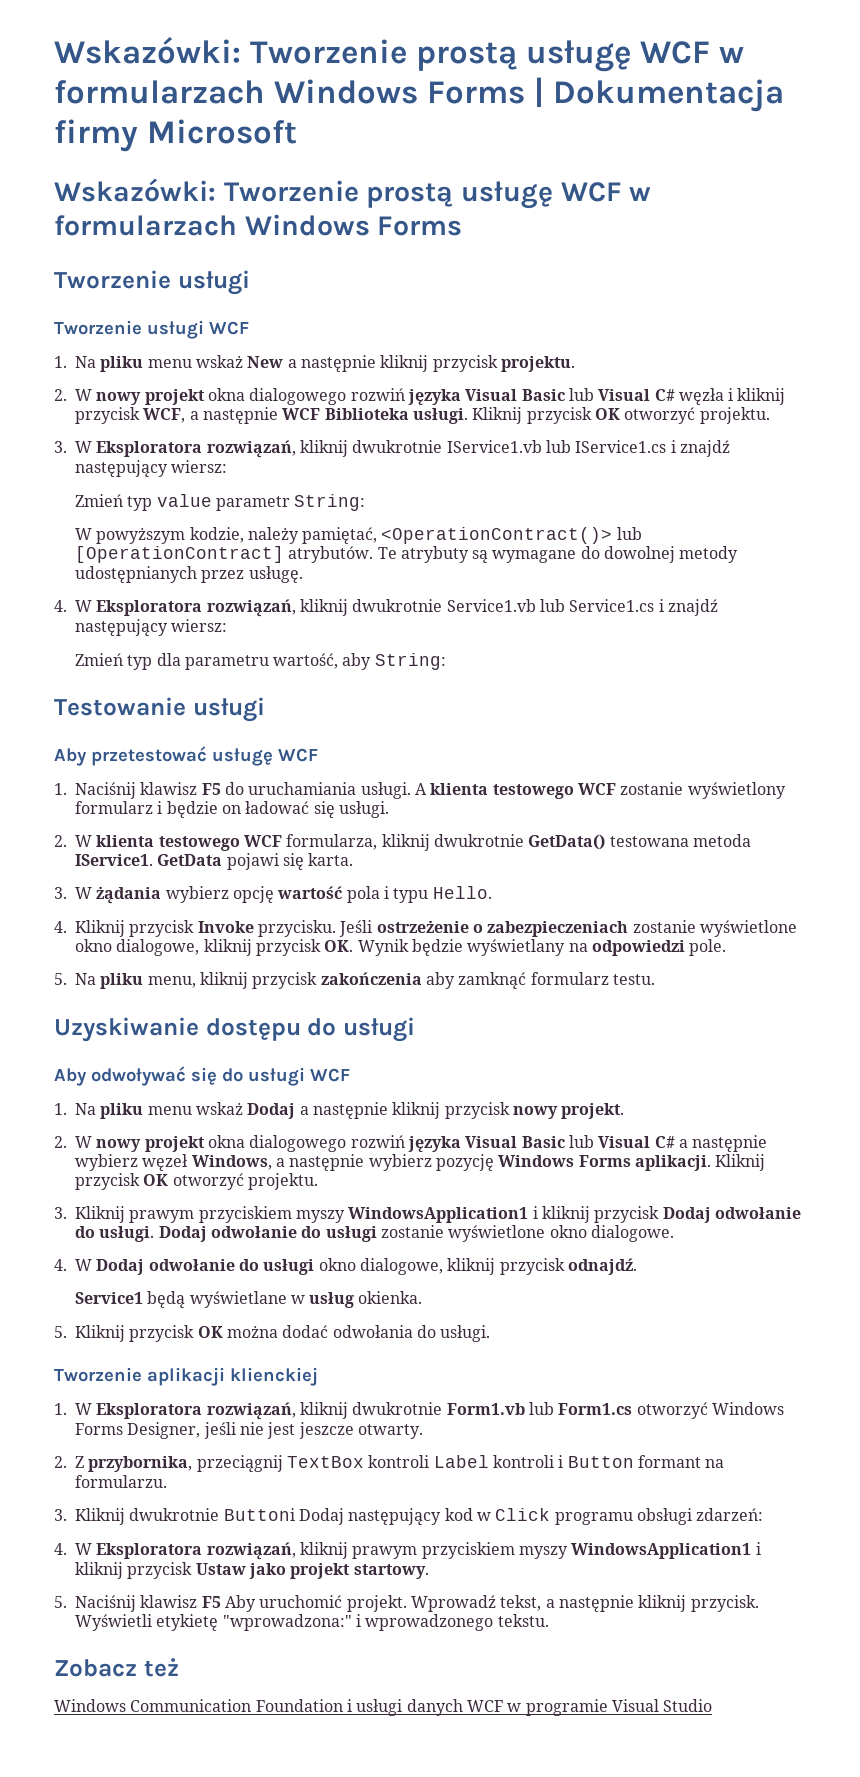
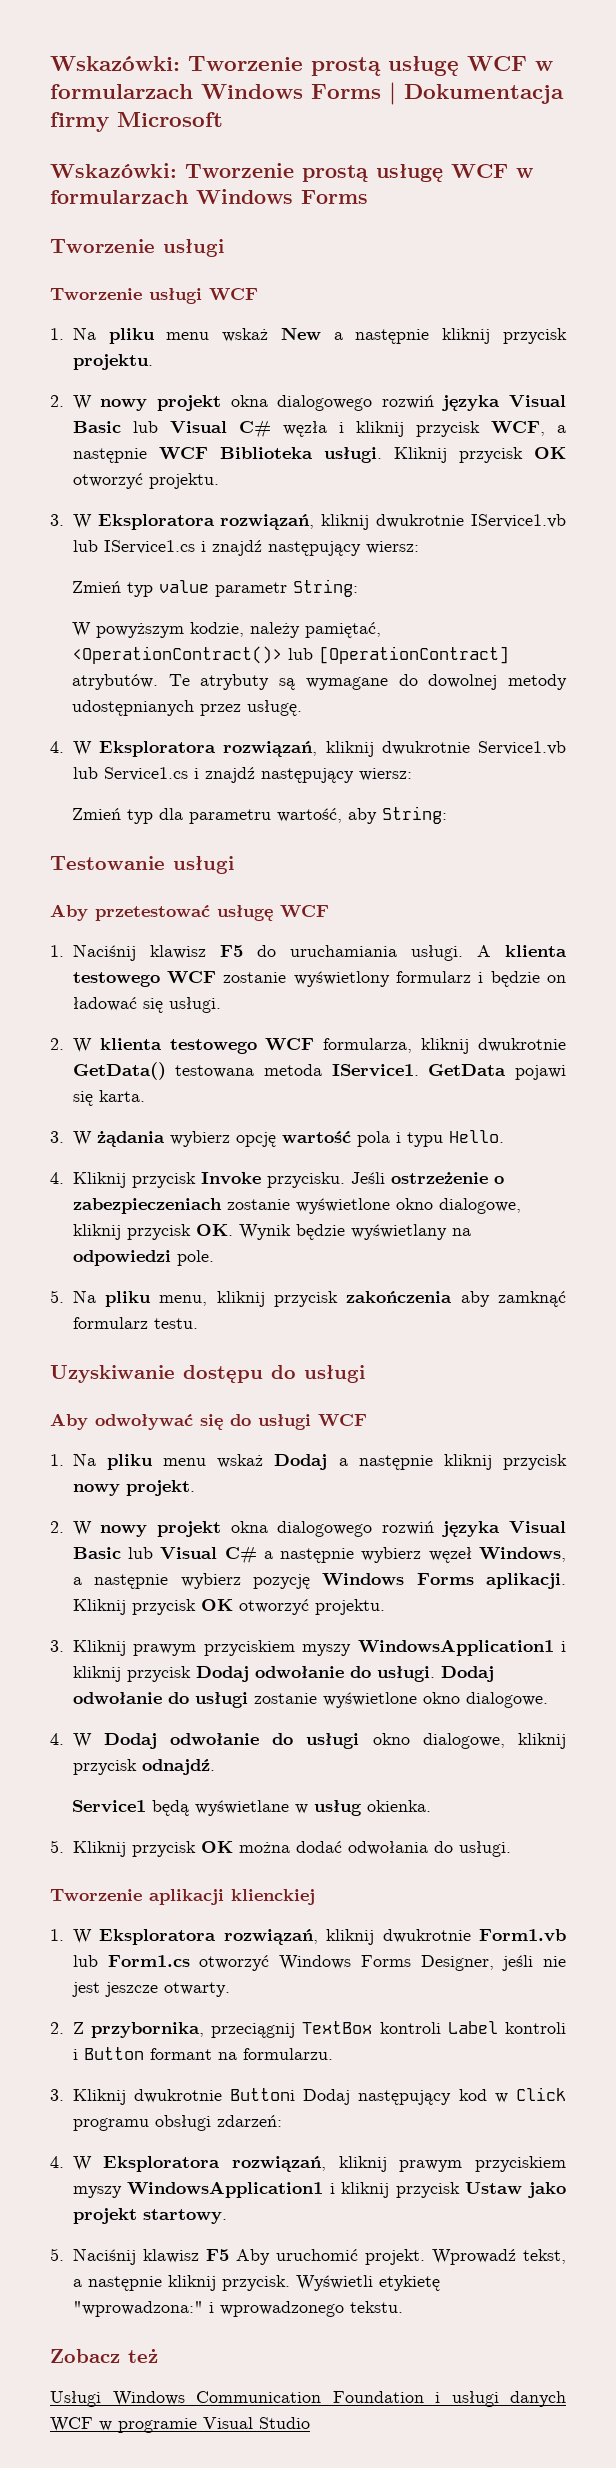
(179, 1667) none -> [50,2391,101,2407] Usługi

